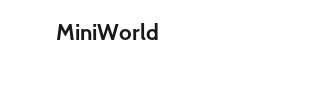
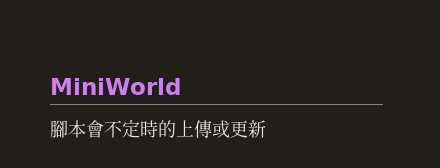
(159, 31) none -> [50,119,266,138] // 腳本會不定時的上傳或更新

